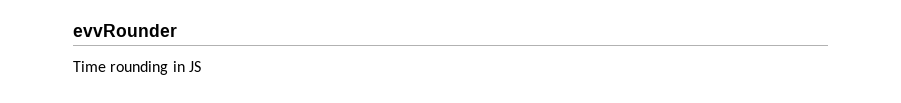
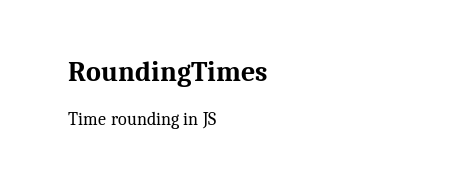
[73,24,177,37] evvRounder -> [68,61,267,87] RoundingTimes

